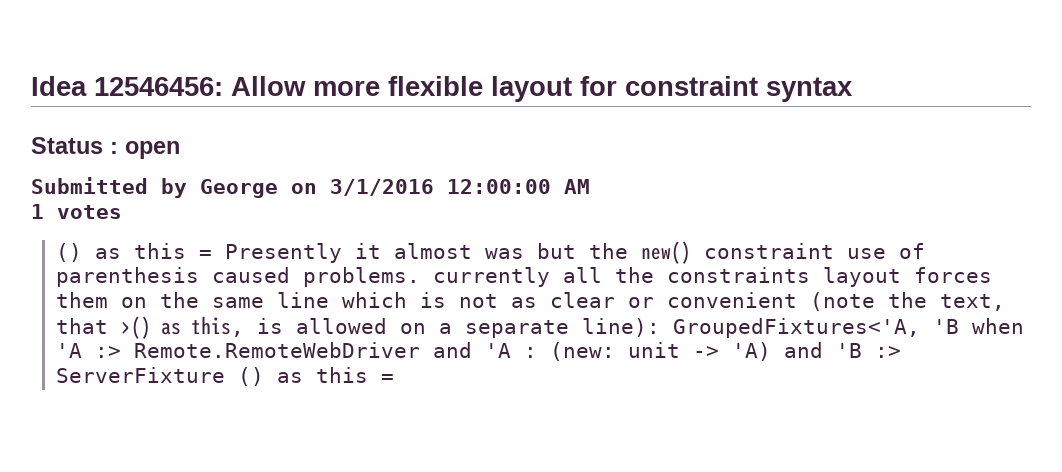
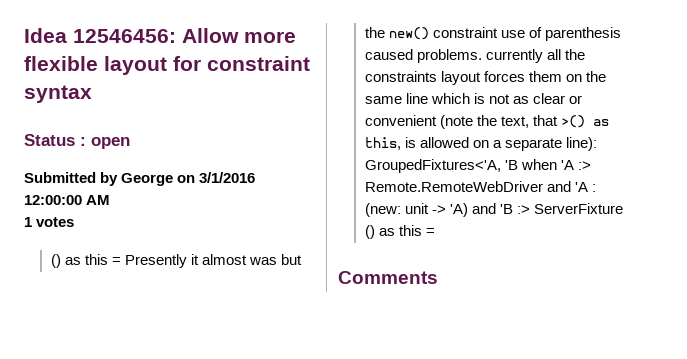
(395, 378) none -> [338,271,438,284] // Comments

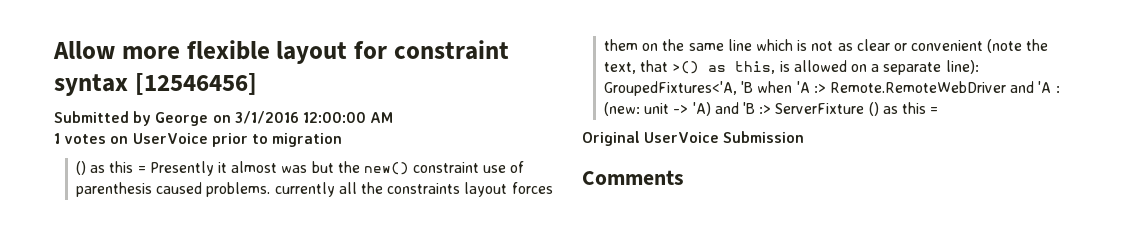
[24,28,176,43] Idea 12546456: -> (53, 50) none
[24,134,130,149] // Status : open -> [134,73,257,95] [12546456]
(75, 222) none -> [110,133,343,147] on UserVoice prior to migration
(435, 232) none -> [582,131,805,146] // Original UserVoice Submission

